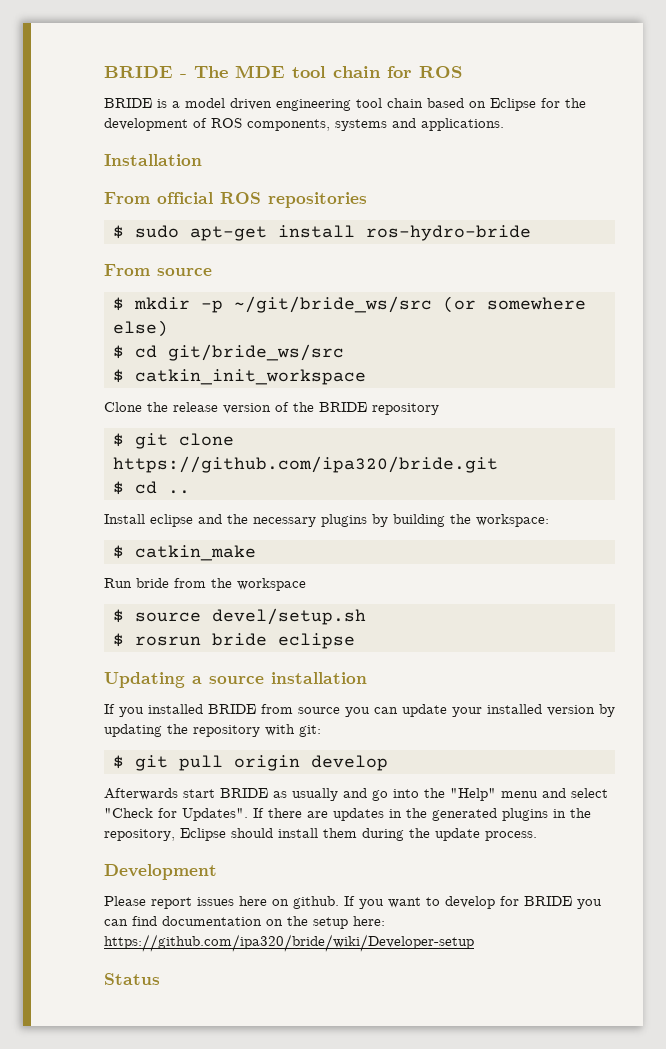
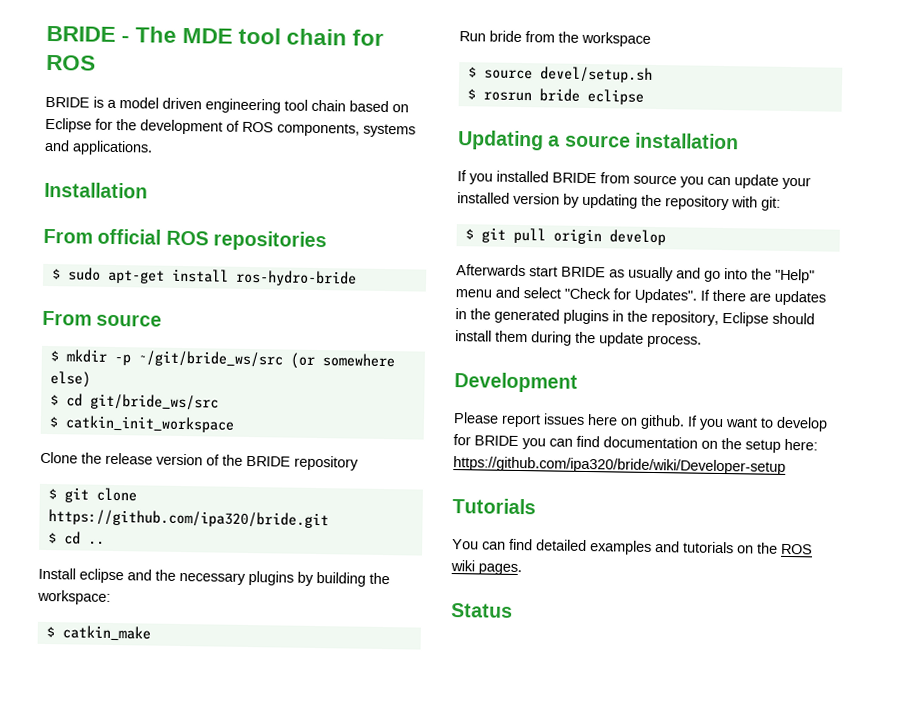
(474, 943) none -> [452,498,536,515] [452,538,813,555] [450,560,522,576] // Tutorials // You can find detailed examples and tutorials on the ROS wiki pages.

